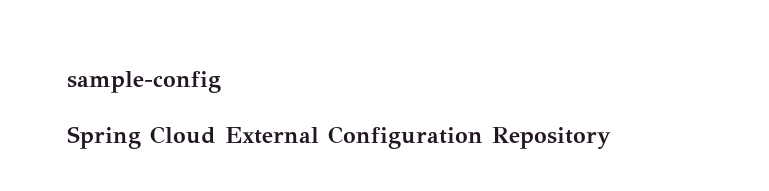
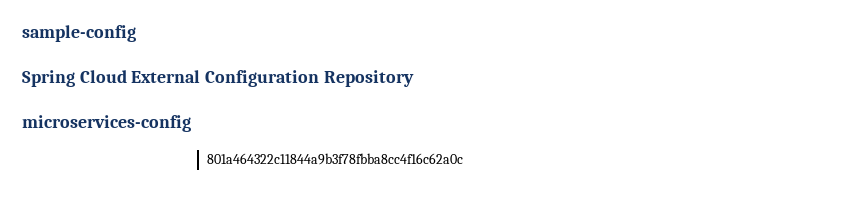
(611, 138) none -> [22,115,191,132] [207,153,464,165] // microservices-config // 801a464322c11844a9b3f78fbba8cc4f16c62a0c

